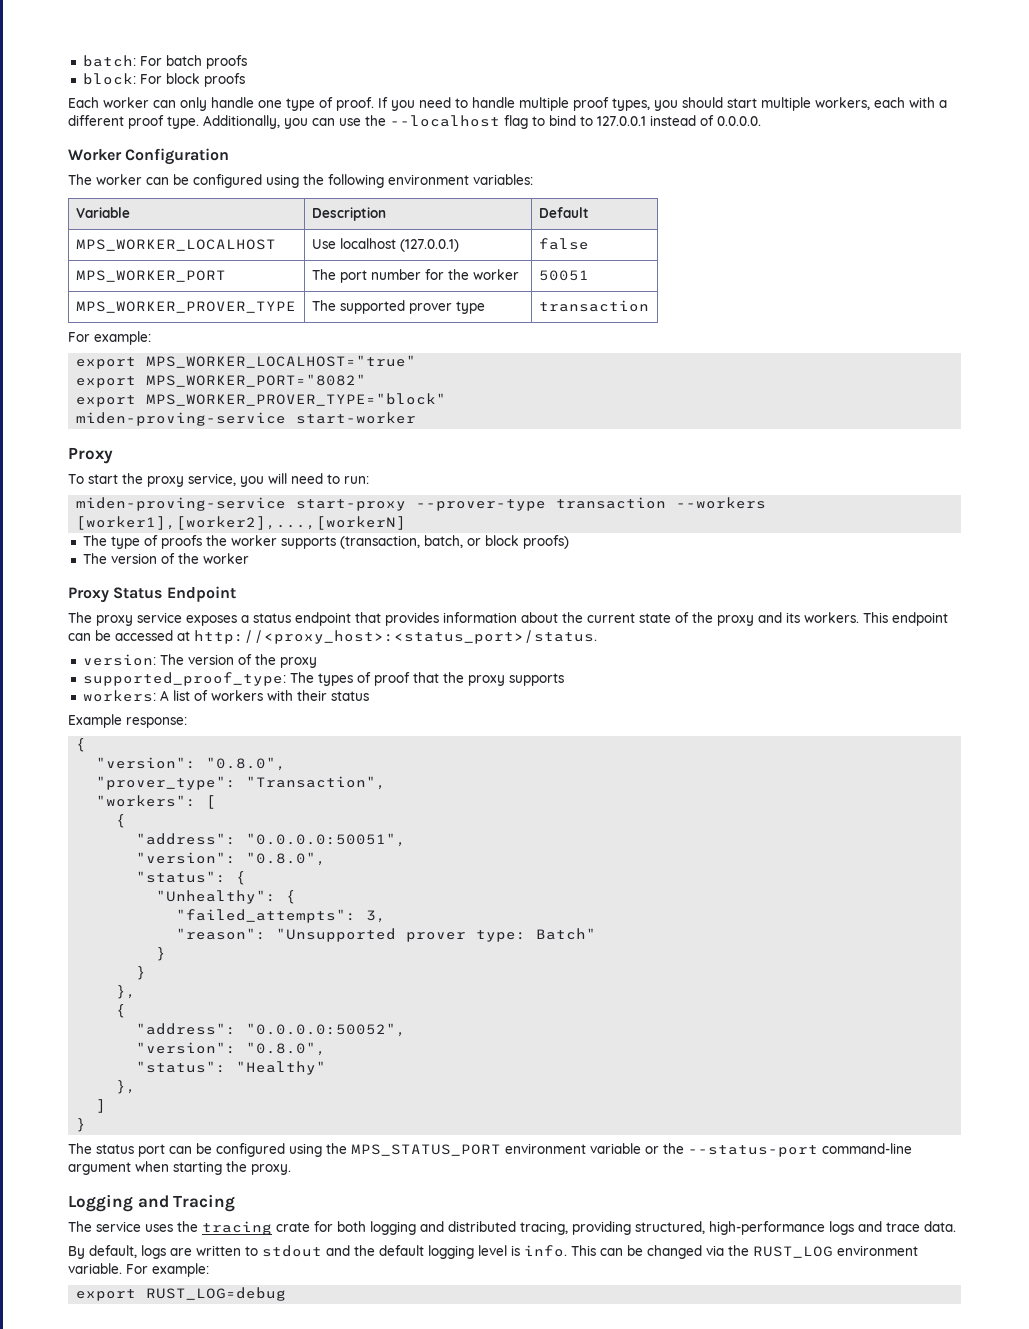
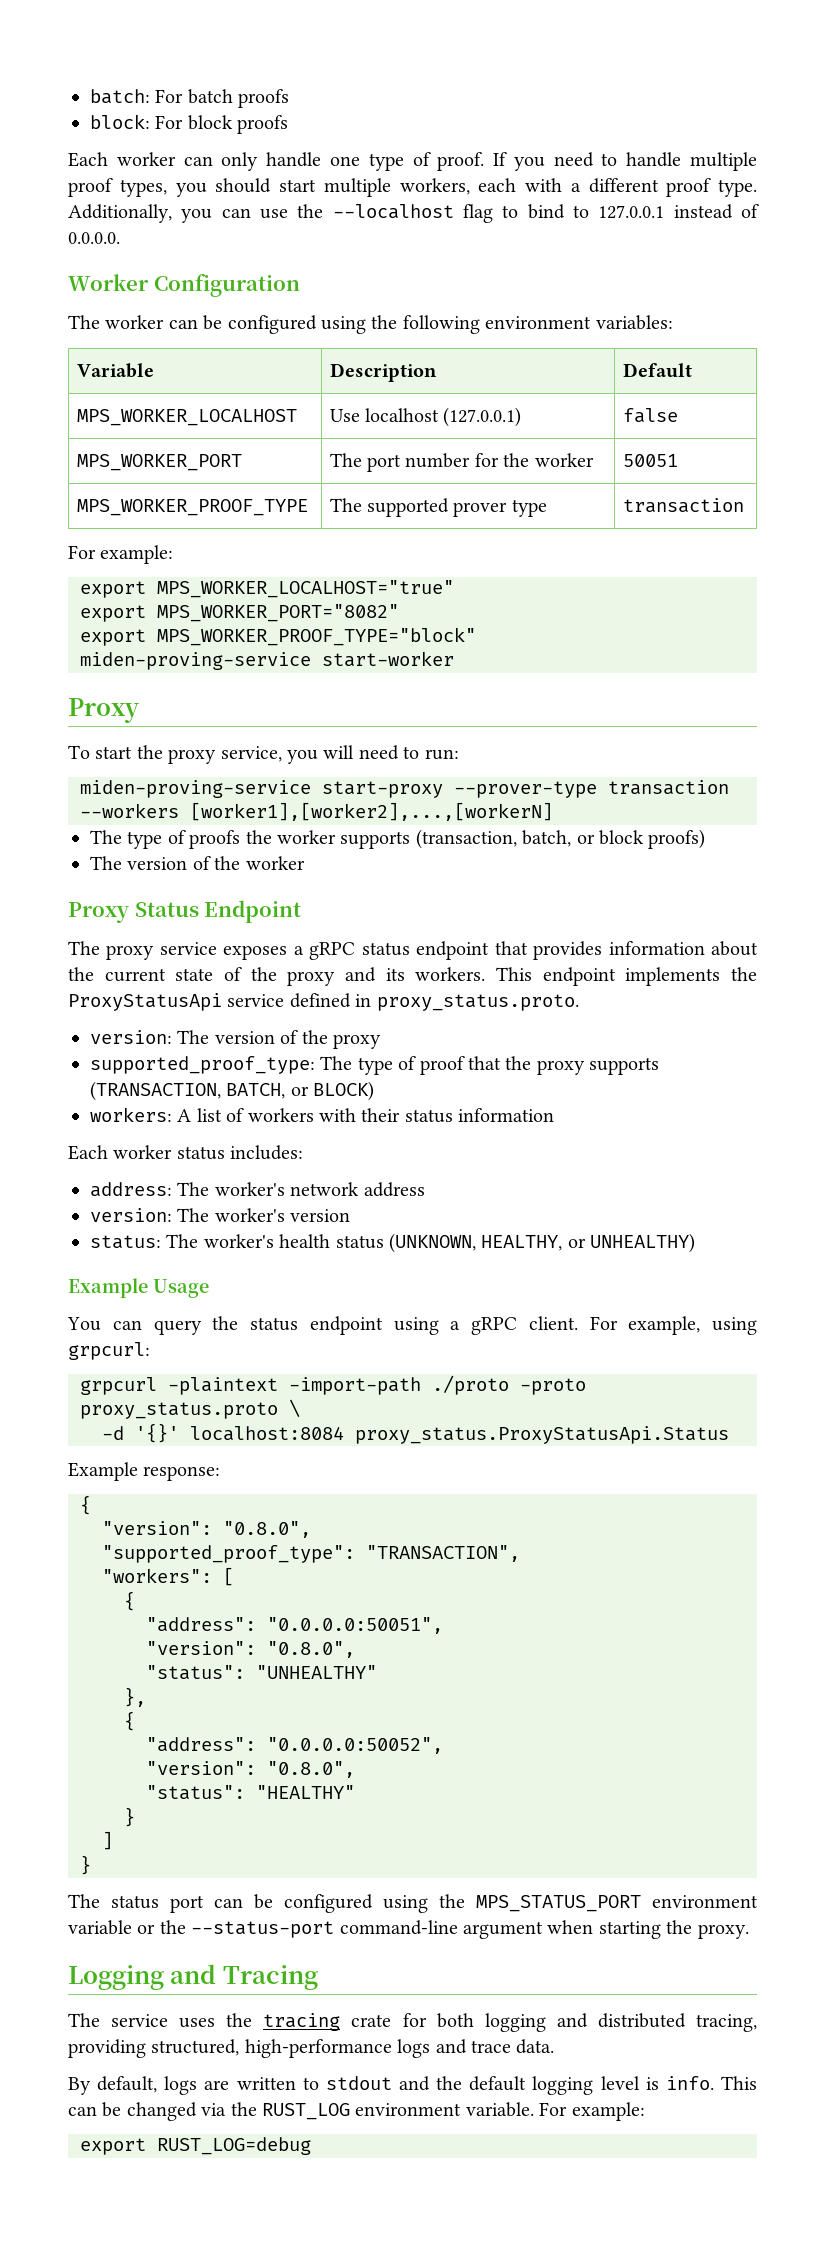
[75,301,296,313] MPS_WORKER_PROVER_TYPE -> [76,499,308,516] MPS_WORKER_PROOF_TYPE
[146,393,447,406] MPS_WORKER_PROVER_TYPE="block" -> [157,627,476,646] MPS_WORKER_PROOF_TYPE="block"
(249, 619) none -> [309,942,356,960] gRPC
[68,630,597,644] can be accessed at http://<proxy_host>:<status_port>/status. -> [625,967,757,986] [68,993,579,1011] implements the ProxyStatusApi service defined in proxy_status.proto.
[317,673,353,686] types -> [357,1057,393,1075] type
(564, 679) none -> [90,1081,375,1101] (TRANSACTION, BATCH, or BLOCK)
(369, 696) none -> [458,1108,555,1122] [68,1145,304,1160] [90,1182,425,1197] [90,1208,351,1222] [90,1233,696,1253] [68,1278,209,1298] [67,1316,757,1335] [68,1342,150,1360] [80,1375,586,1395] [80,1399,300,1419] [102,1423,729,1444] information // Each worker status includes: // address: The worker's network address // version: The worker's version // status: The worker's health status (UNKNOWN, HEALTHY, or UNHEALTHY) // Example Usage // You can query the status endpoint using a gRPC client. For example, using grpcurl: // grpcurl -plaintext -import-path ./proto -proto proxy_status.proto \ // -d '{}' localhost:8084 proxy_status.ProxyStatusApi.Status
[96,776,387,790] "prover_type": "Transaction", -> [102,1545,520,1563] "supported_proof_type": "TRANSACTION",
[236,871,247,885] [156,890,297,904] [176,909,387,923] [176,928,597,942] [156,947,167,961] [136,966,147,980] { // "Unhealthy": { // "failed_attempts": 3, // "reason": "Unsupported prover type: Batch" // } // } -> [256,1665,377,1679] "UNHEALTHY"
[236,1061,327,1075] [116,1080,137,1094] "Healthy" // }, -> [256,1785,355,1799] [124,1807,135,1827] "HEALTHY" // }

